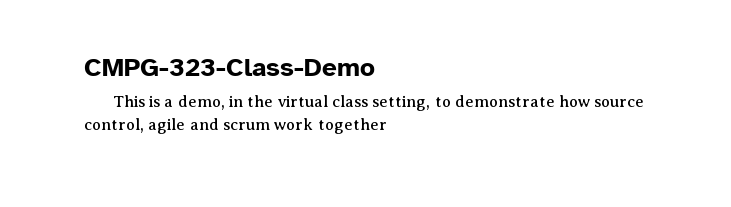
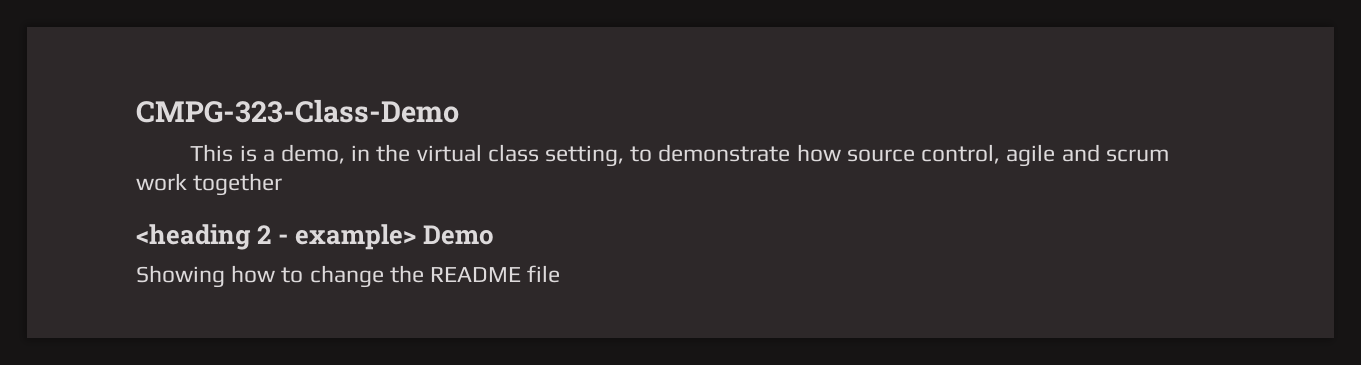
(387, 126) none -> [136,224,495,250] [136,265,561,288] // <heading 2 - example> Demo // Showing how to change the README file

